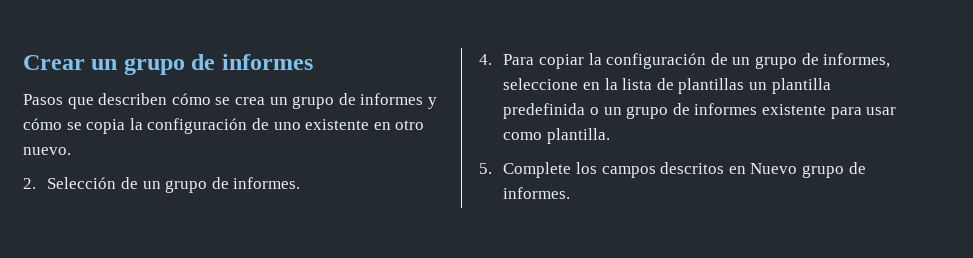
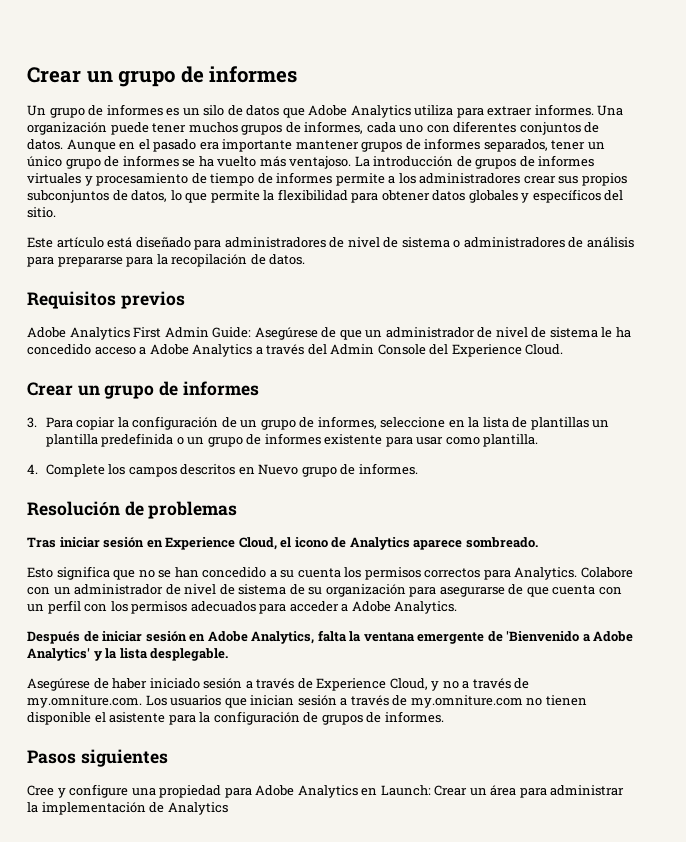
[23,54,313,75] [23,93,437,109] [23,118,425,134] [23,147,71,155] [23,177,301,193] [479,54,492,65] Crear un grupo de informes // Pasos que describen cómo se crea un grupo de informes y cómo se copia la configuración de uno existente en otro nuevo. // 2. Selección de un grupo de informes. // 4. -> [27,66,298,87] [27,104,624,118] [27,121,600,135] [27,138,605,152] [27,155,595,169] [27,172,627,186] [27,189,624,203] [27,207,56,218] [27,237,634,250] [27,254,306,267] [27,291,185,309] [27,327,631,340] [27,344,564,357] [27,381,259,399] [27,417,37,428] Crear un grupo de informes // Un grupo de informes es un silo de datos que Adobe Analytics utiliza para extraer informes. Una organización puede tener muchos grupos de informes, cada uno con diferentes conjuntos de datos. Aunque en el pasado era importante mantener grupos de informes separados, tener un único grupo de informes se ha vuelto más ventajoso. La introducción de grupos de informes virtuales y procesamiento de tiempo de informes permite a los administradores crear sus propios subconjuntos de datos, lo que permite la flexibilidad para obtener datos globales y específicos del sitio. // Este artículo está diseñado para administradores de nivel de sistema o administradores de análisis para prepararse para la recopilación de datos. // Requisitos previos // Adobe Analytics First Admin Guide: Asegúrese de que un administrador de nivel de sistema le ha concedido acceso a Adobe Analytics a través del Admin Console del Experience Cloud. // Crear un grupo de informes // 3.
[479,163,492,174] 5. -> [27,464,38,474] 4.
(571, 193) none -> [27,501,238,519] [27,537,538,550] [27,566,633,580] [27,584,622,597] [27,600,458,614] [27,630,634,644] [27,648,229,661] [27,678,530,691] [27,695,587,708] [27,711,444,725] [27,749,168,767] [27,784,625,798] [27,802,228,815] // Resolución de problemas // Tras iniciar sesión en Experience Cloud, el icono de Analytics aparece sombreado. // Esto significa que no se han concedido a su cuenta los permisos correctos para Analytics. Colabore con un administrador de nivel de sistema de su organización para asegurarse de que cuenta con un perfil con los permisos adecuados para acceder a Adobe Analytics. // Después de iniciar sesión en Adobe Analytics, falta la ventana emergente de 'Bienvenido a Adobe Analytics' y la lista desplegable. // Asegúrese de haber iniciado sesión a través de Experience Cloud, y no a través de my.omniture.com. Los usuarios que inician sesión a través de my.omniture.com no tienen disponible el asistente para la configuración de grupos de informes. // Pasos siguientes // Cree y configure una propiedad para Adobe Analytics en Launch: Crear un área para administrar la implementación de Analytics

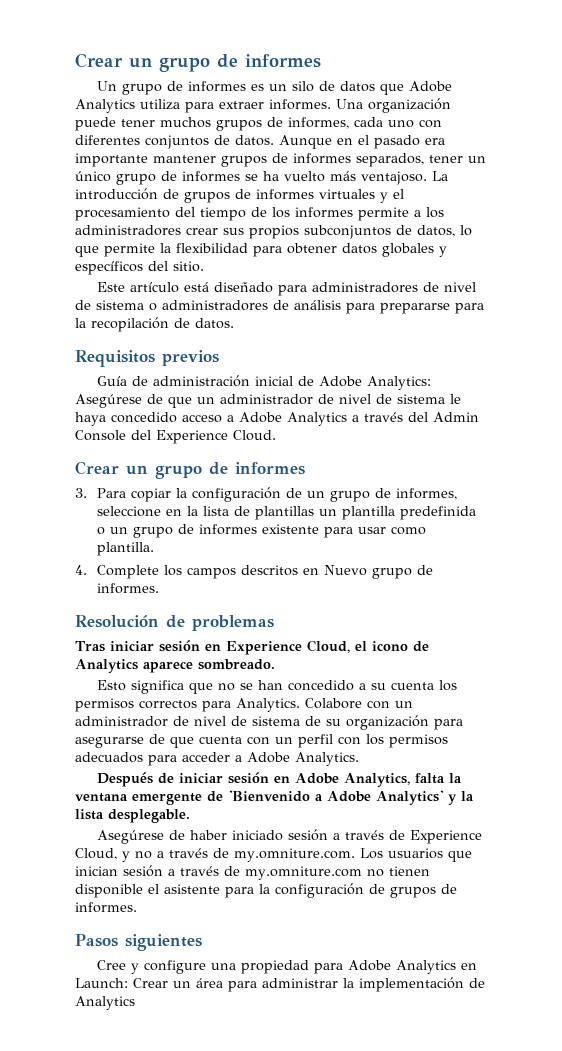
[96,173,207,186] procesamiento de -> [393,189,404,199] [75,207,195,221] el procesamiento del
(273, 178) none -> [272,207,290,218] los
[27,327,252,340] Adobe Analytics First Admin Guide: -> [96,375,431,390] Guía de administración inicial de Adobe Analytics:
[615,327,631,338] ha -> [75,412,106,426] haya

